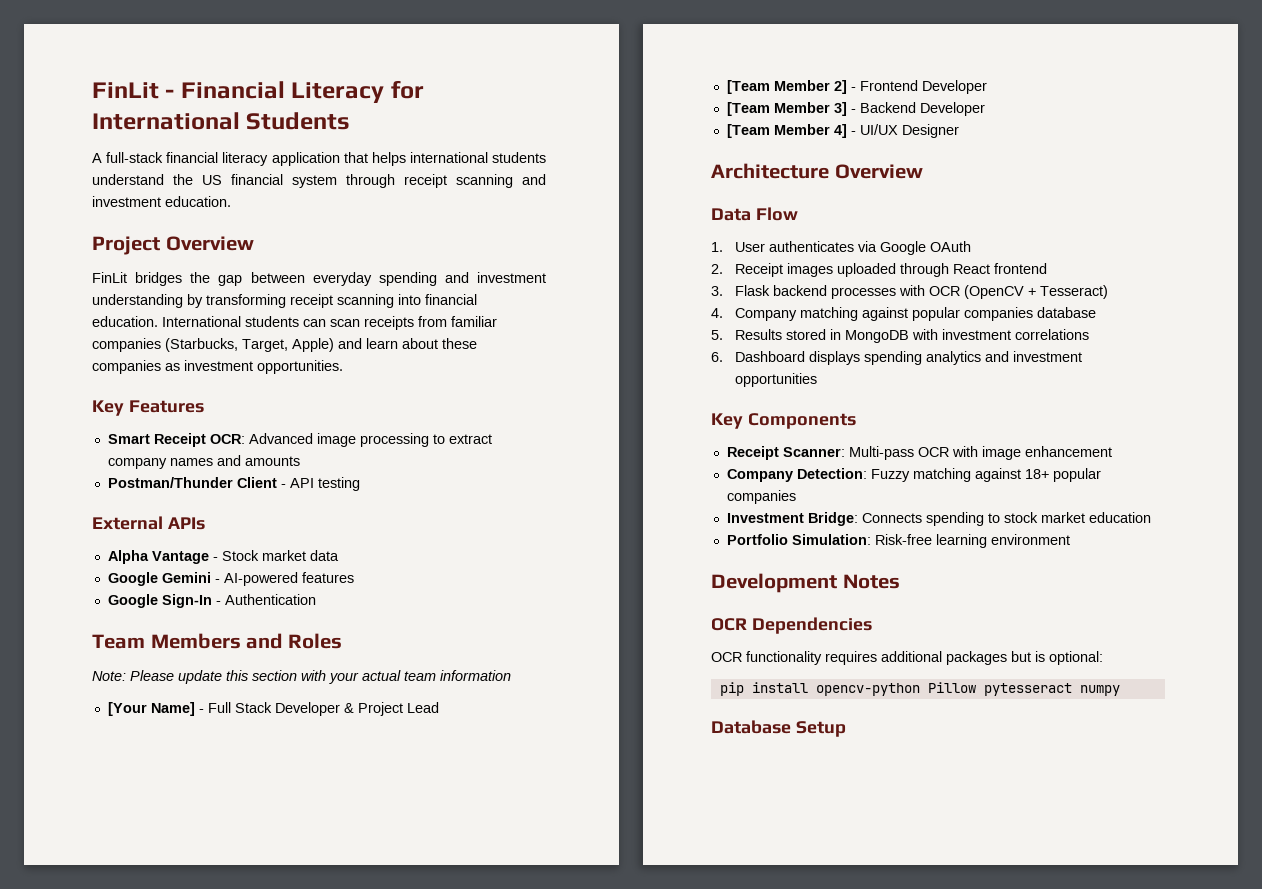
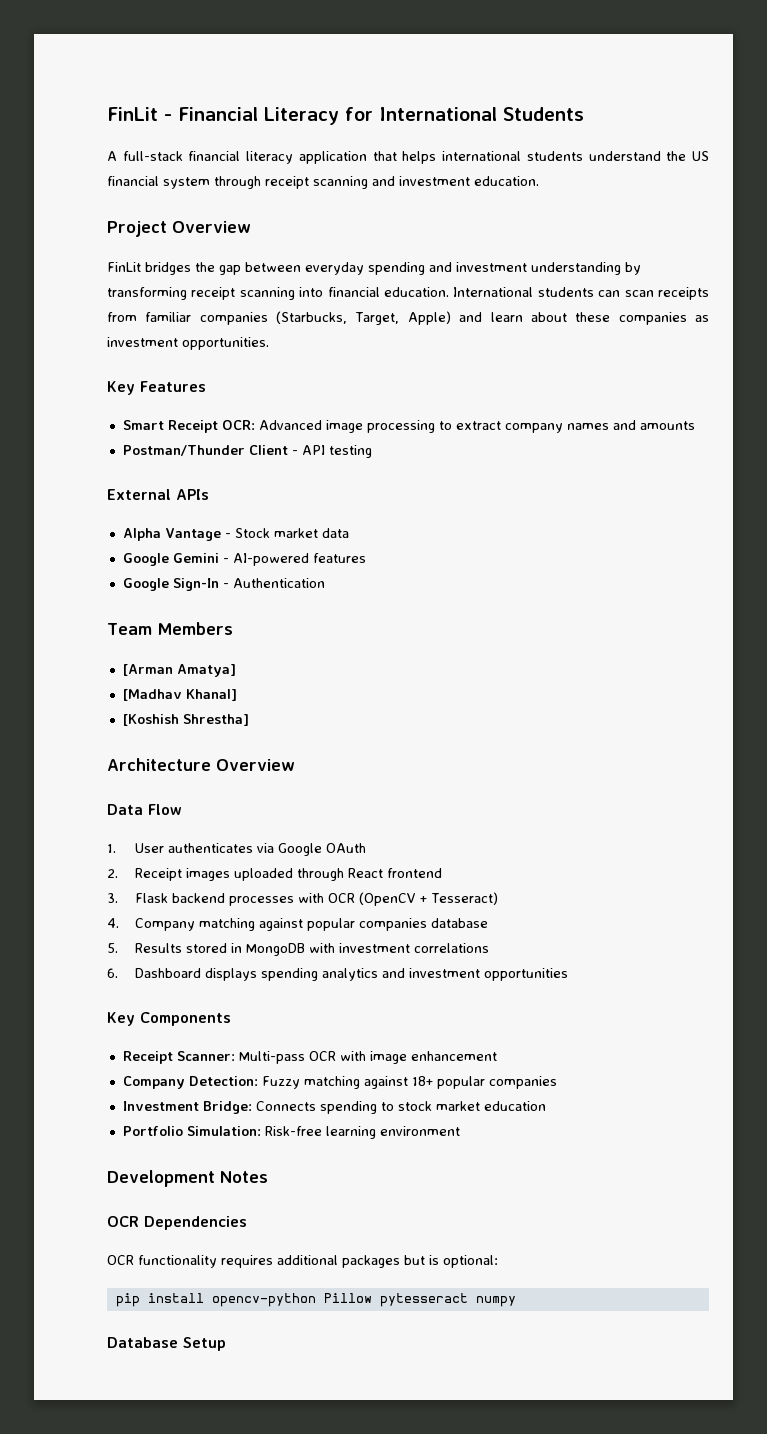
[246,633,342,649] [92,670,511,684] [107,702,439,716] [726,80,987,94] [726,102,985,116] [726,124,959,138] and Roles // Note: Please update this section with your actual team information // [Your Name] - Full Stack Developer & Project Lead // [Team Member 2] - Frontend Developer // [Team Member 3] - Backend Developer // [Team Member 4] - UI/UX Designer -> [122,664,236,677] [122,689,237,701] [122,714,249,726] // [Arman Amatya] // [Madhav Khanal] // [Koshish Shrestha]

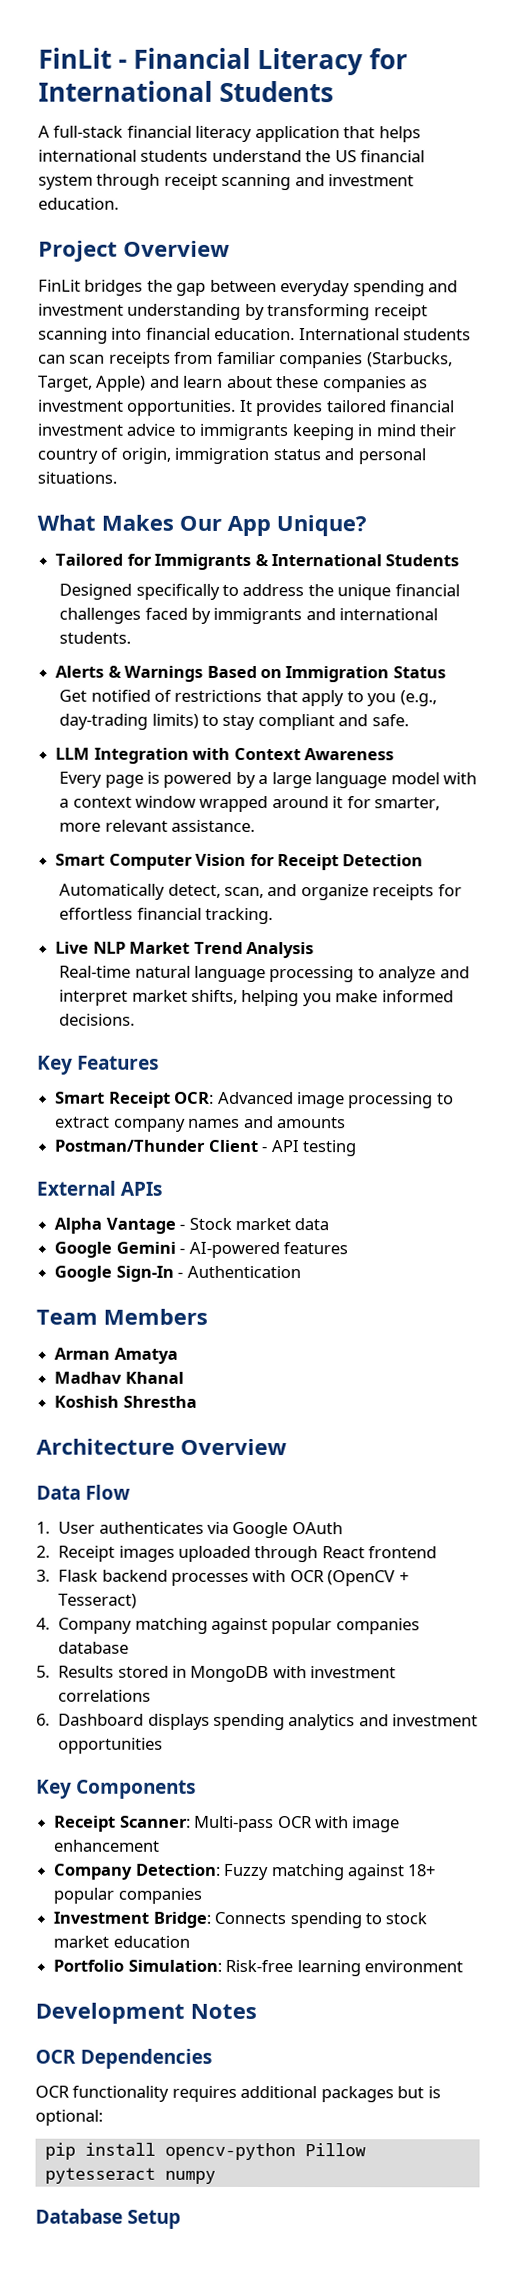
(269, 343) none -> [239,399,456,417] [37,423,457,441] [37,447,426,465] [37,471,117,484] [37,514,367,537] [55,553,460,570] [59,583,460,601] [59,607,439,625] [59,631,132,644] [55,665,446,683] [59,689,437,707] [59,713,409,731] [55,747,394,764] [59,771,478,789] [59,795,441,813] [59,819,256,832] [55,853,424,871] [59,883,462,901] [59,907,274,925] [55,941,314,959] [59,965,470,983] [59,989,454,1007] [59,1013,136,1026] It provides tailored financial investment advice to immigrants keeping in mind their country of origin, immigration status and personal situations. // What Makes Our App Unique? // Tailored for Immigrants & International Students // Designed specifically to address the unique financial challenges faced by immigrants and international students. // Alerts & Warnings Based on Immigration Status // Get notified of restrictions that apply to you (e.g., day-trading limits) to stay compliant and safe. // LLM Integration with Context Awareness // Every page is powered by a large language model with a context window wrapped around it for smarter, more relevant assistance. // Smart Computer Vision for Receipt Detection // Automatically detect, scan, and organize receipts for effortless financial tracking. // Live NLP Market Trend Analysis // Real-time natural language processing to analyze and interpret market shifts, helping you make informed decisions.
[122,664,236,677] [122,689,237,701] [122,714,249,726] [Arman Amatya] // [Madhav Khanal] // [Koshish Shrestha] -> [54,1347,178,1364] [54,1371,184,1384] [54,1395,197,1408] Arman Amatya // Madhav Khanal // Koshish Shrestha

